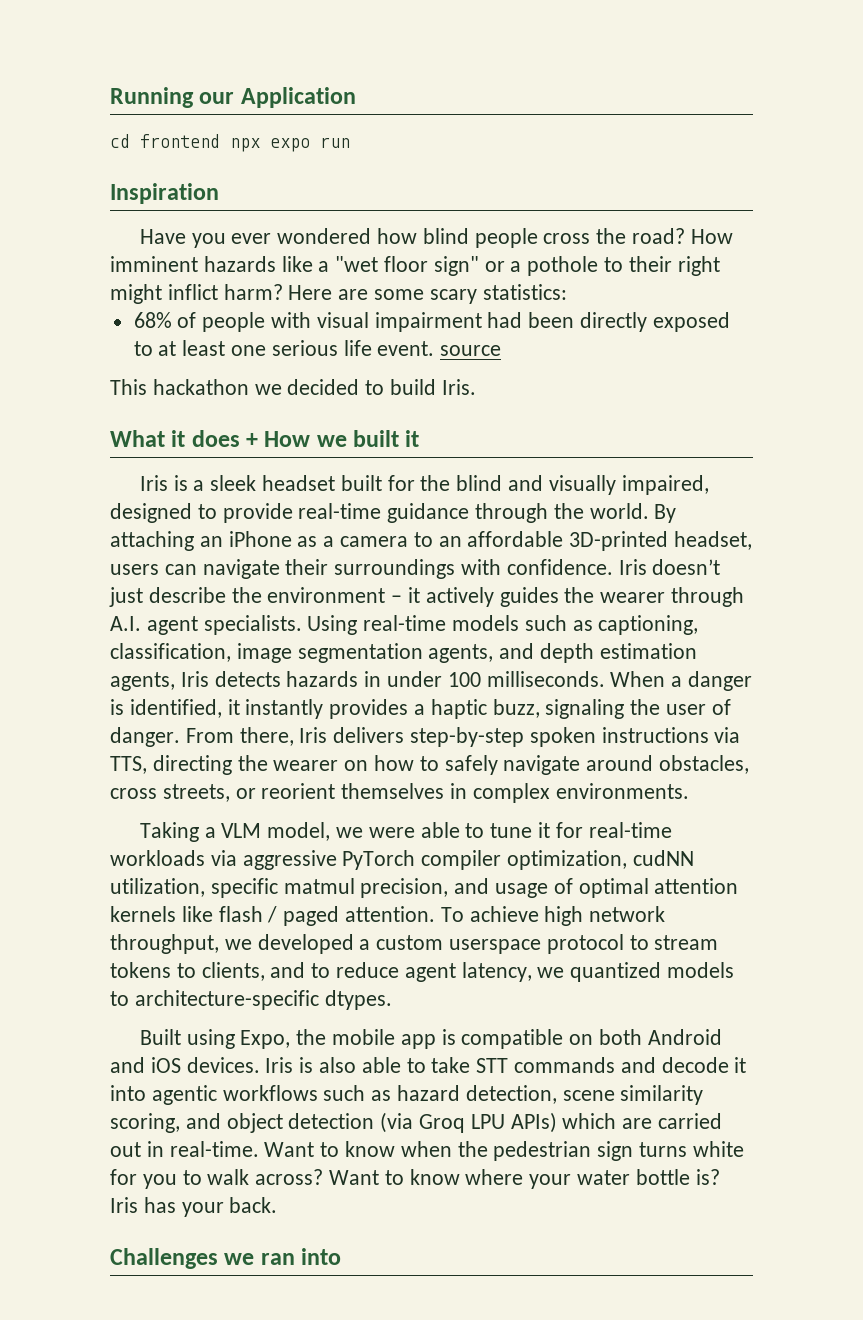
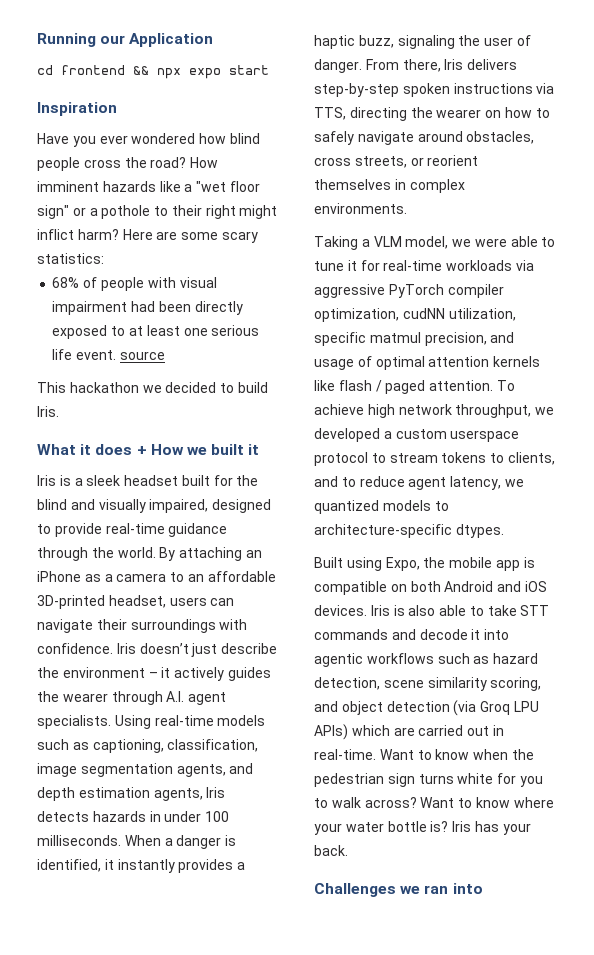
(220, 141) none -> [133,66,149,75] &&
[320,137,350,148] run -> [229,65,269,75] start

